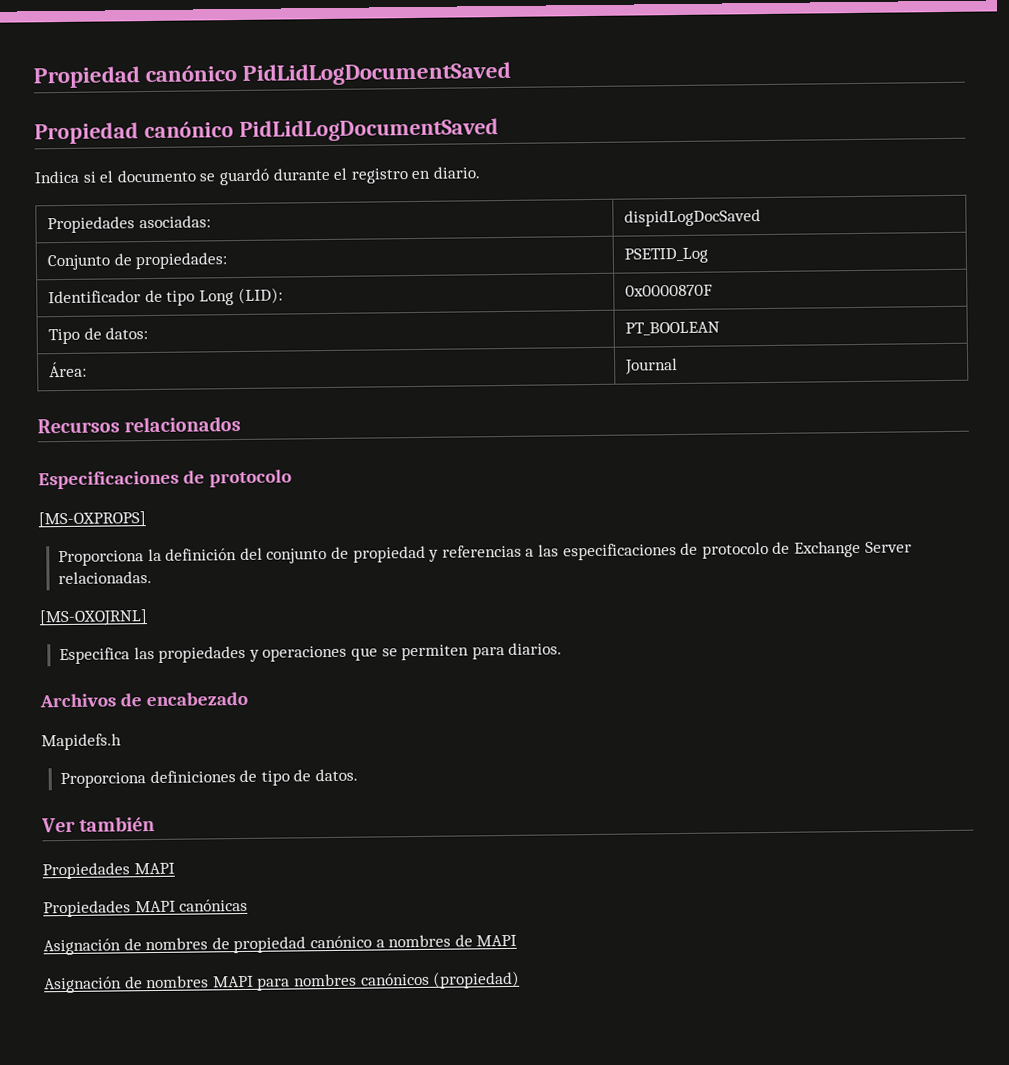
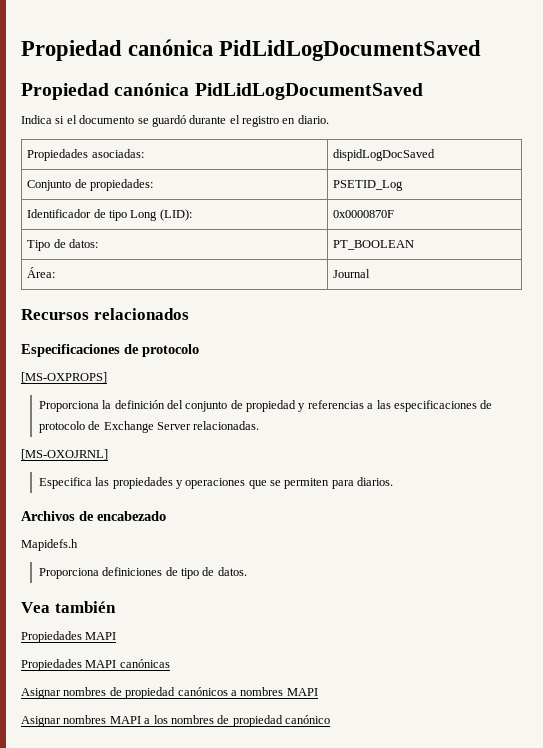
[33,64,238,89] Propiedad canónico -> [21,39,214,61] Propiedad canónica
[143,121,234,139] canónico -> [114,83,190,96] canónica
[41,817,76,833] Ver -> [21,602,50,613] Vea
[43,934,518,956] [44,970,521,994] Asignación de nombres de propiedad canónico a nombres de MAPI // Asignación de nombres MAPI para nombres canónicos (propiedad) -> [21,687,318,699] [21,715,330,727] Asignar nombres de propiedad canónicos a nombres MAPI // Asignar nombres MAPI a los nombres de propiedad canónico

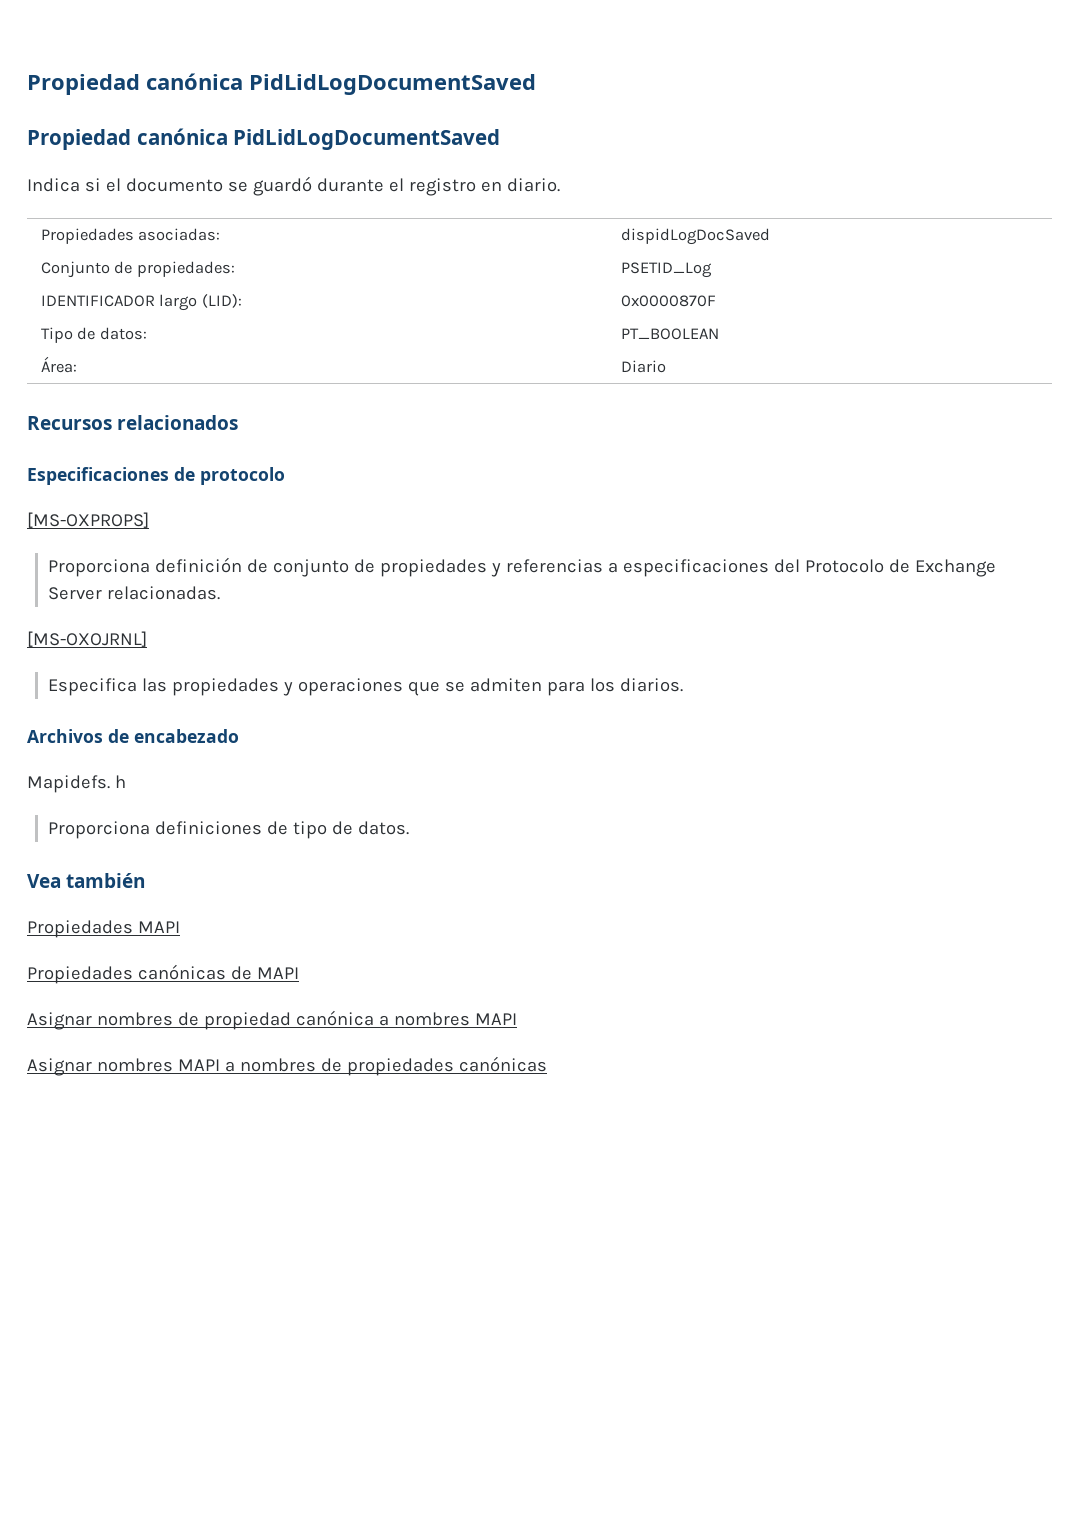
[27,209,158,221] Identificador de tipo Long -> [40,294,198,311] IDENTIFICADOR largo
[333,269,371,278] Journal -> [620,360,666,373] Diario
[102,400,183,409] la definición del -> [154,557,268,573] definición de
[246,400,297,412] propiedad -> [379,559,487,577] propiedades
[376,400,493,412] [38,421,85,433] las especificaciones de protocolo -> [622,559,884,577] especificaciones del Protocolo
[284,478,354,489] permiten para -> [469,678,615,696] admiten para los
[21,539,78,551] Mapidefs.h -> [27,775,126,793] Mapidefs. h
[85,659,170,668] MAPI canónicas -> [137,964,299,980] canónicas de MAPI
[177,687,228,696] canónicos -> [295,1010,374,1026] canónica
[153,715,330,727] los nombres de propiedad canónico -> [239,1056,547,1076] nombres de propiedades canónicas

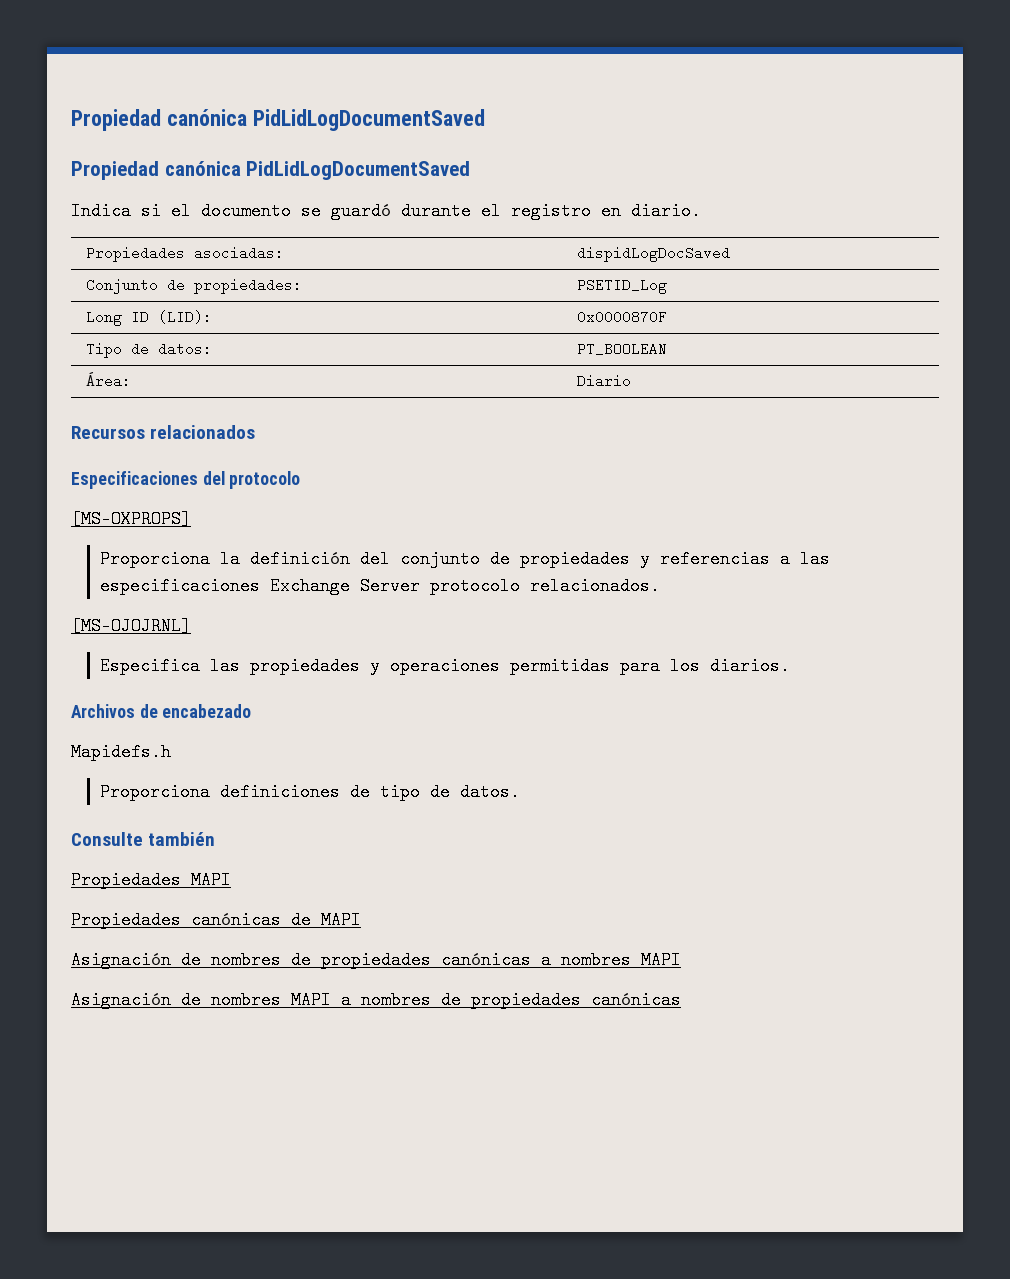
[40,294,198,311] IDENTIFICADOR largo -> [85,310,149,326] Long ID
[174,467,195,481] de -> [202,471,225,485] del
[154,557,268,573] definición de -> [220,550,391,568] la definición del
[622,559,996,577] [47,586,220,600] [27,631,147,647] especificaciones del Protocolo de Exchange Server relacionadas. // [MS-OXOJRNL] -> [800,550,831,568] [100,577,661,595] [71,617,191,635] las especificaciones Exchange Server protocolo relacionados. // [MS-OJOJRNL]
[407,678,542,696] que se admiten -> [510,657,611,675] permitidas
[27,775,126,793] Mapidefs. h -> [71,743,171,761] Mapidefs.h
[27,874,61,888] Vea -> [71,832,143,846] Consulte
[27,1010,374,1030] Asignar nombres de propiedad canónica -> [71,951,531,969] Asignación de nombres de propiedades canónicas
[27,1058,92,1076] Asignar -> [71,991,201,1009] Asignación de

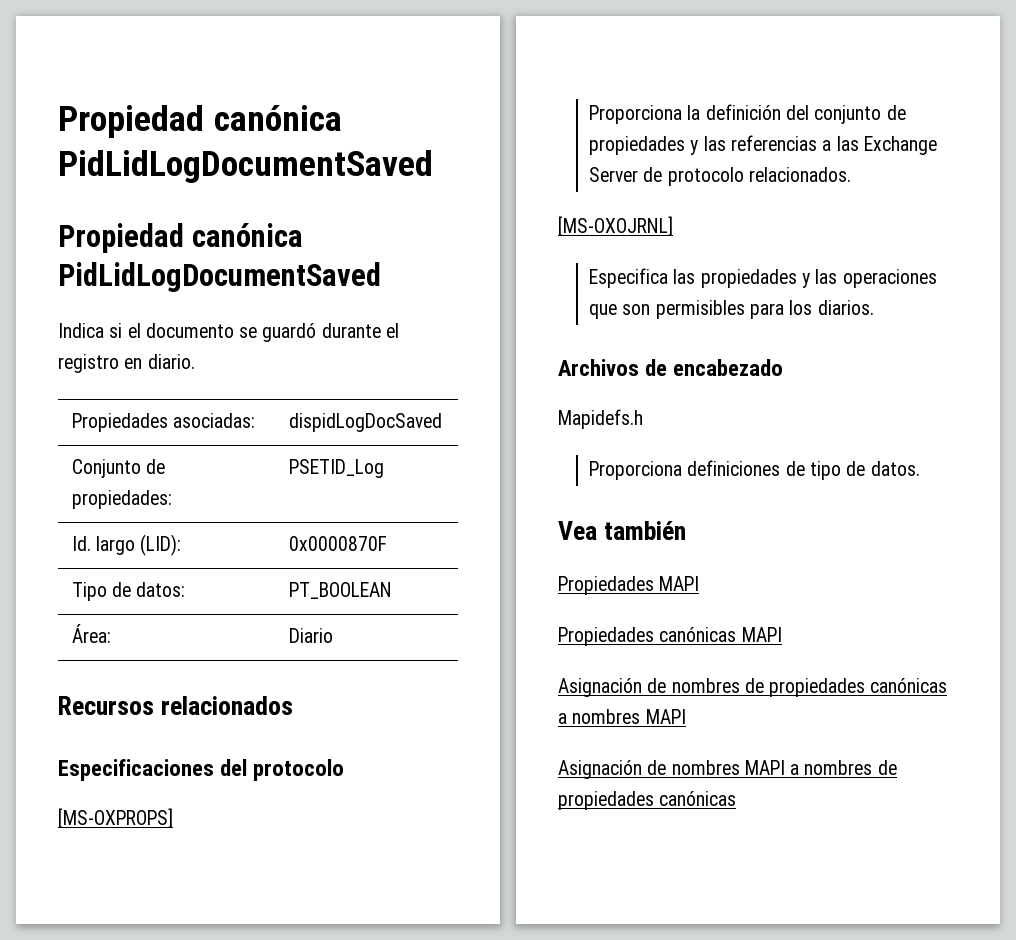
[85,310,149,326] Long ID -> [71,536,135,555] Id. largo
(651, 559) none -> [703,136,726,151] las
[100,577,261,595] especificaciones -> (859, 143) none
(421, 586) none -> [643,167,663,182] de
[71,617,191,635] [MS-OJOJRNL] -> [558,216,673,236] [MS-OXOJRNL]
[390,657,611,675] operaciones permitidas -> [815,269,937,288] [589,300,745,319] las operaciones que son permisibles
[71,832,143,846] Consulte -> [558,521,597,540] Vea
[291,911,311,929] de -> (737, 634) none

